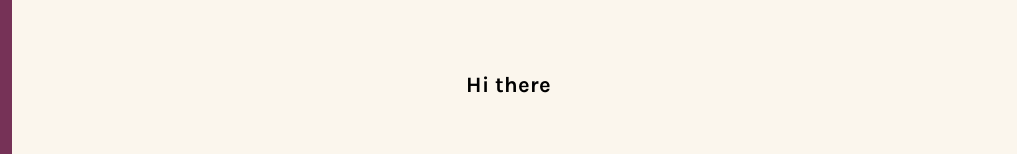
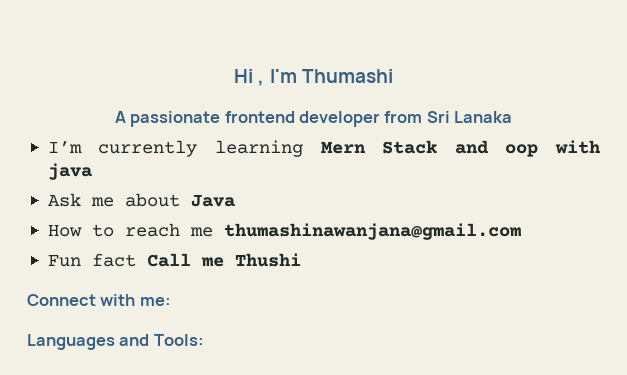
[495,76,551,93] there -> [258,69,393,86] [114,111,513,127] [47,140,601,157] [47,163,92,180] [47,193,235,207] [47,223,521,240] [47,253,301,267] [27,294,171,306] [27,334,204,350] , I'm Thumashi // A passionate frontend developer from Sri Lanaka // I’m currently learning Mern Stack and oop with java // Ask me about Java // How to reach me thumashinawanjana@gmail.com // Fun fact Call me Thushi // Connect with me: // Languages and Tools:

